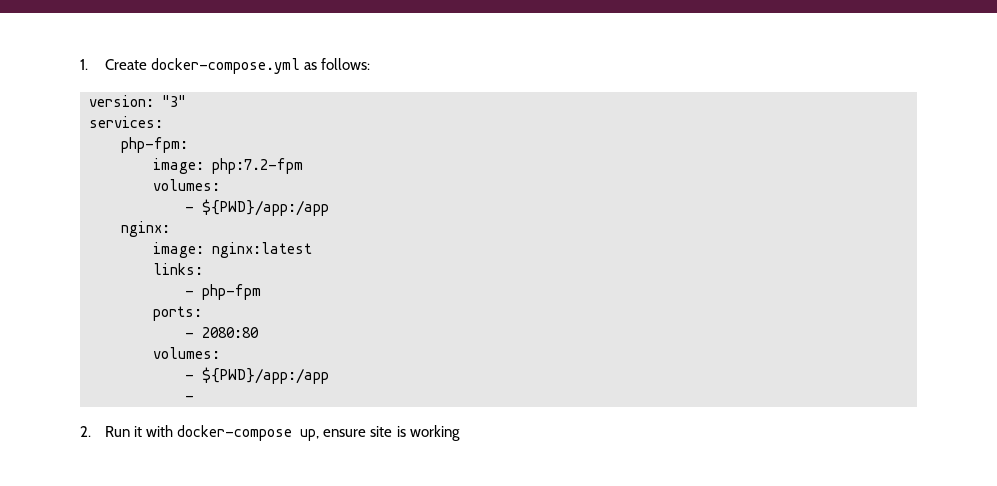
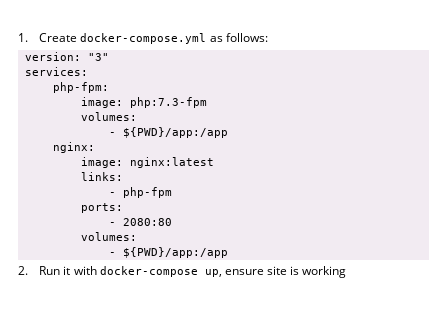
[212,158,303,174] php:7.2-fpm -> [129,97,207,108] php:7.3-fpm
[185,395,194,401] // - -> (228, 252) none

